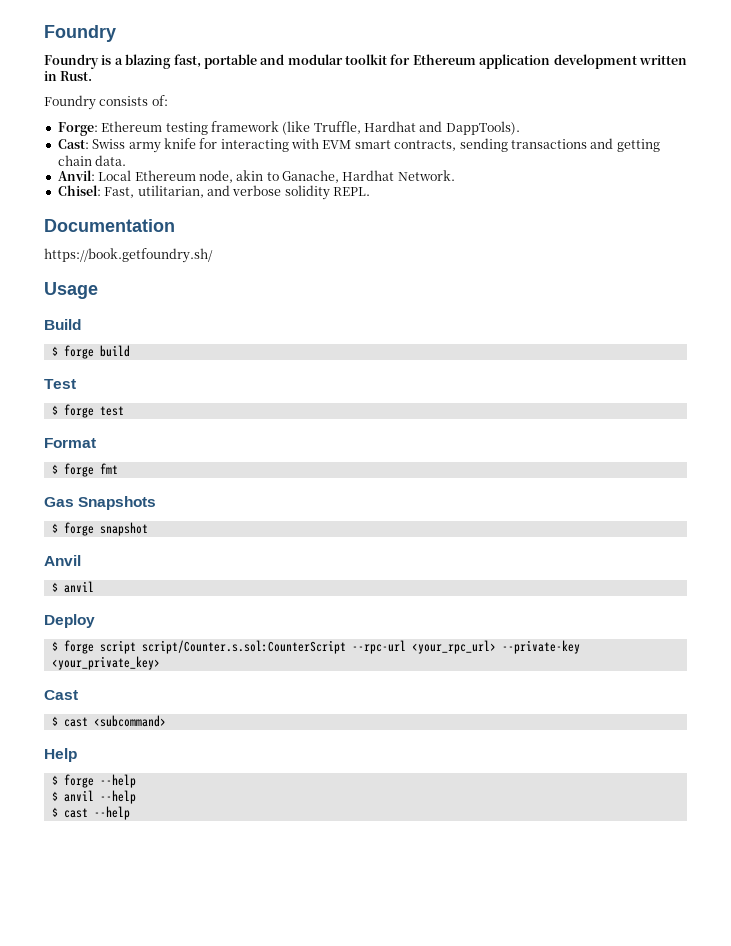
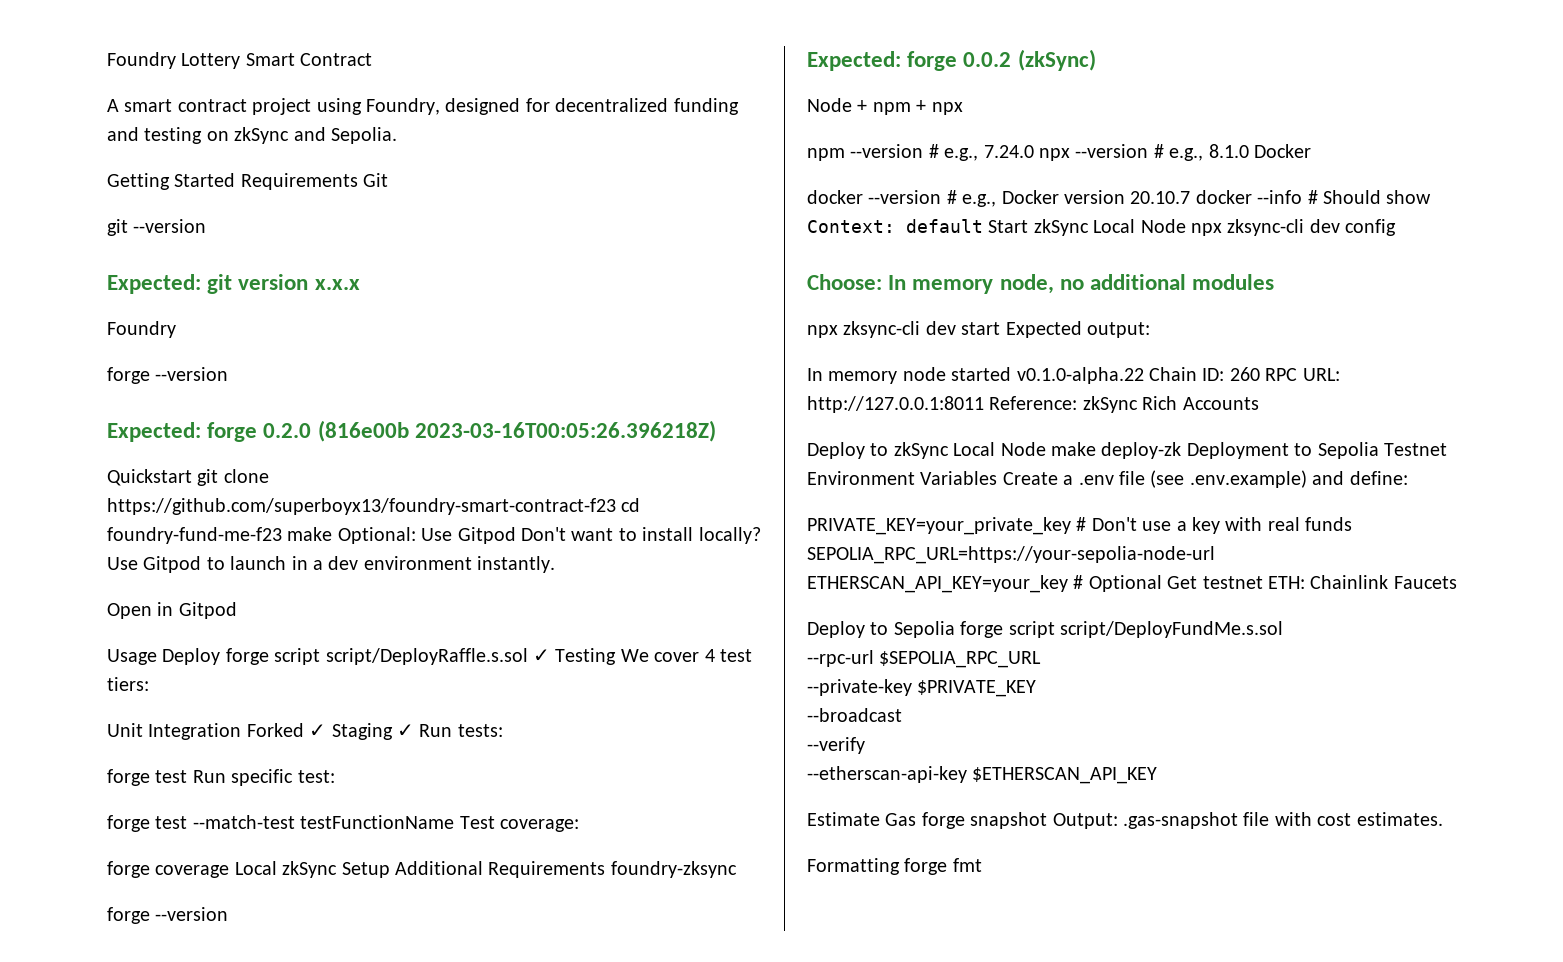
[44,25,116,42] [44,54,687,69] [44,71,93,81] [44,95,168,110] [57,121,520,136] [57,138,660,153] [57,155,127,166] [57,170,455,183] [57,185,370,200] [44,219,175,232] [44,248,213,263] [44,282,98,299] [44,319,81,330] [51,345,130,359] [44,379,76,389] [51,404,124,418] [44,438,96,448] [51,463,118,477] [44,496,157,510] [51,522,148,536] [44,555,81,566] [51,581,94,593] [44,614,95,628] [51,640,580,654] [51,656,160,670] [44,690,78,700] [51,715,166,727] [44,748,77,762] [51,774,136,788] [51,790,136,804] [51,806,130,820] Foundry // Foundry is a blazing fast, portable and modular toolkit for Ethereum application development written in Rust. // Foundry consists of: // Forge: Ethereum testing framework (like Truffle, Hardhat and DappTools). // Cast: Swiss army knife for interacting with EVM smart contracts, sending transactions and getting chain data. // Anvil: Local Ethereum node, akin to Ganache, Hardhat Network. // Chisel: Fast, utilitarian, and verbose solidity REPL. // Documentation // https://book.getfoundry.sh/ // Usage // Build // $ forge build // Test // $ forge test // Format // $ forge fmt // Gas Snapshots // $ forge snapshot // Anvil // $ anvil // Deploy // $ forge script script/Counter.s.sol:CounterScript --rpc-url <your_rpc_url> --private-key <your_private_key> // Cast // $ cast <subcommand> // Help // $ forge --help // $ anvil --help // $ cast --help -> [107,52,373,69] [107,98,739,115] [107,127,397,144] [107,173,389,190] [107,219,207,236] [107,274,360,294] [107,321,176,338] [107,367,229,384] [107,420,716,442] [107,469,269,486] [107,498,641,515] [107,527,761,544] [107,556,556,573] [107,602,237,619] [107,648,752,665] [107,677,149,691] [107,723,503,740] [107,769,335,786] [107,815,579,832] [107,861,737,878] [107,907,229,924] [807,49,1096,71] [807,98,963,115] [807,144,1311,161] [807,190,1432,207] [807,219,1397,236] [807,274,1275,294] [807,321,1150,338] [807,367,1340,384] [807,396,1259,413] [807,442,1447,459] [807,470,1408,488] [807,517,1353,535] [807,546,1215,564] [807,575,1457,593] [807,621,1283,638] [807,650,1042,668] [807,679,1037,697] [807,708,902,722] [807,737,865,754] [807,766,1158,784] [807,812,1443,829] [807,858,982,875] Foundry Lottery Smart Contract // A smart contract project using Foundry, designed for decentralized funding and testing on zkSync and Sepolia. // Getting Started Requirements Git // git --version // Expected: git version x.x.x // Foundry // forge --version // Expected: forge 0.2.0 (816e00b 2023-03-16T00:05:26.396218Z) // Quickstart git clone https://github.com/superboyx13/foundry-smart-contract-f23 cd foundry-fund-me-f23 make Optional: Use Gitpod Don't want to install locally? Use Gitpod to launch in a dev environment instantly. // Open in Gitpod // Usage Deploy forge script script/DeployRaffle.s.sol ✓ Testing We cover 4 test tiers: // Unit Integration Forked ✓ Staging ✓ Run tests: // forge test Run specific test: // forge test --match-test testFunctionName Test coverage: // forge coverage Local zkSync Setup Additional Requirements foundry-zksync // forge --version // Expected: forge 0.0.2 (zkSync) // Node + npm + npx // npm --version # e.g., 7.24.0 npx --version # e.g., 8.1.0 Docker // docker --version # e.g., Docker version 20.10.7 docker --info # Should show Context: default Start zkSync Local Node npx zksync-cli dev config // Choose: In memory node, no additional modules // npx zksync-cli dev start Expected output: // In memory node started v0.1.0-alpha.22 Chain ID: 260 RPC URL: http://127.0.0.1:8011 Reference: zkSync Rich Accounts // Deploy to zkSync Local Node make deploy-zk Deployment to Sepolia Testnet Environment Variables Create a .env file (see .env.example) and define: // PRIVATE_KEY=your_private_key # Don't use a key with real funds SEPOLIA_RPC_URL=https://your-sepolia-node-url ETHERSCAN_API_KEY=your_key # Optional Get testnet ETH: Chainlink Faucets // Deploy to Sepolia forge script script/DeployFundMe.s.sol // --rpc-url $SEPOLIA_RPC_URL // --private-key $PRIVATE_KEY // --broadcast // --verify // --etherscan-api-key $ETHERSCAN_API_KEY // Estimate Gas forge snapshot Output: .gas-snapshot file with cost estimates. // Formatting forge fmt

